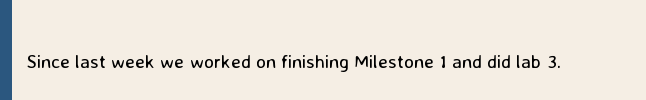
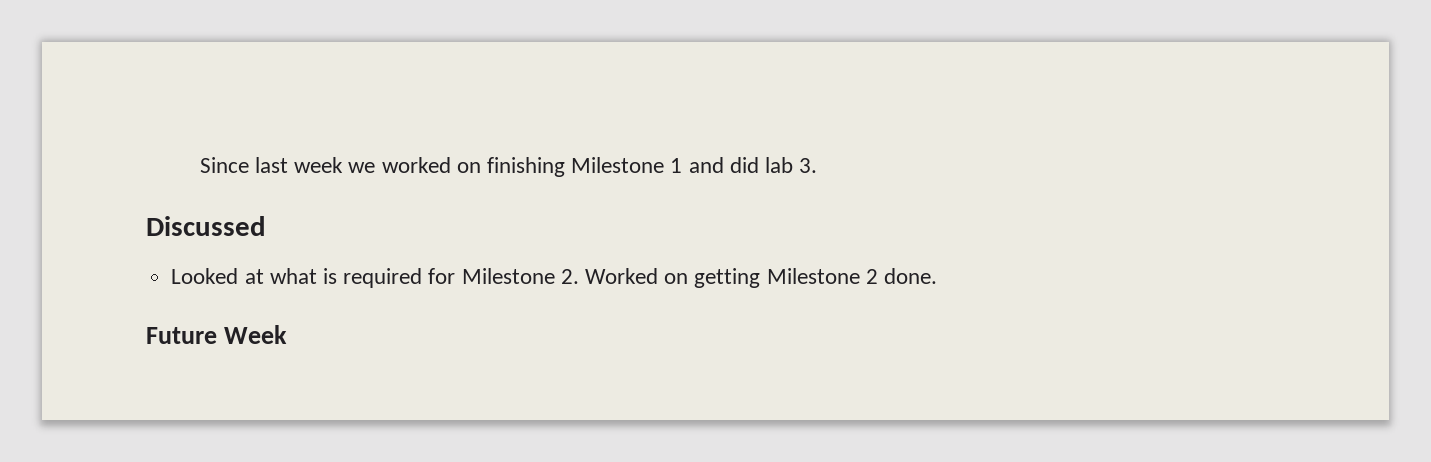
(561, 61) none -> [146,216,266,236] [171,268,938,288] [146,325,288,344] // Discussed // Looked at what is required for Milestone 2. Worked on getting Milestone 2 done. // Future Week

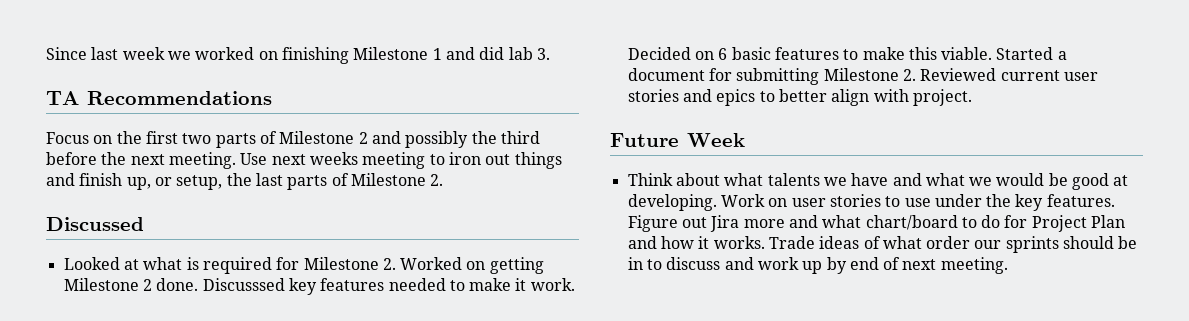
(818, 165) none -> [46,91,272,105] [46,131,540,148] [46,152,562,169] [46,173,444,190] // TA Recommendations // Focus on the first two parts of Milestone 2 and possibly the third before the next meeting. Use next weeks meeting to iron out things and finish up, or setup, the last parts of Milestone 2.
[146,325,288,344] // Future Week -> [202,278,575,295] [627,47,1067,60] [627,68,1098,85] [627,89,972,106] [610,133,745,147] [627,173,1129,190] [627,194,1115,211] [627,215,1126,232] [627,236,1138,253] [627,257,1008,274] Discusssed key features needed to make it work. Decided on 6 basic features to make this viable. Started a document for submitting Milestone 2. Reviewed current user stories and epics to better align with project. // Future Week // Think about what talents we have and what we would be good at developing. Work on user stories to use under the key features. Figure out Jira more and what chart/board to do for Project Plan and how it works. Trade ideas of what order our sprints should be in to discuss and work up by end of next meeting.

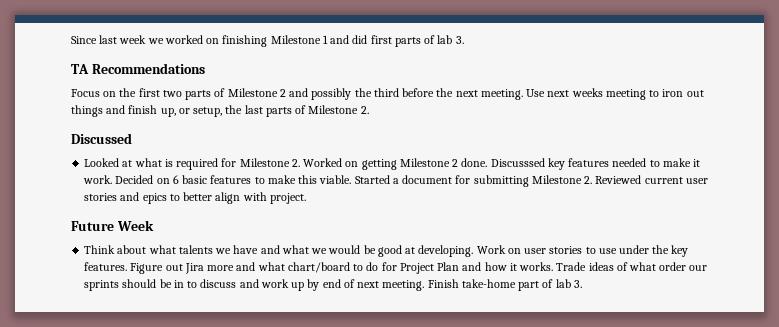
(505, 53) none -> [370,35,436,47] first parts of
(1008, 265) none -> [427,279,582,291] Finish take-home part of lab 3.

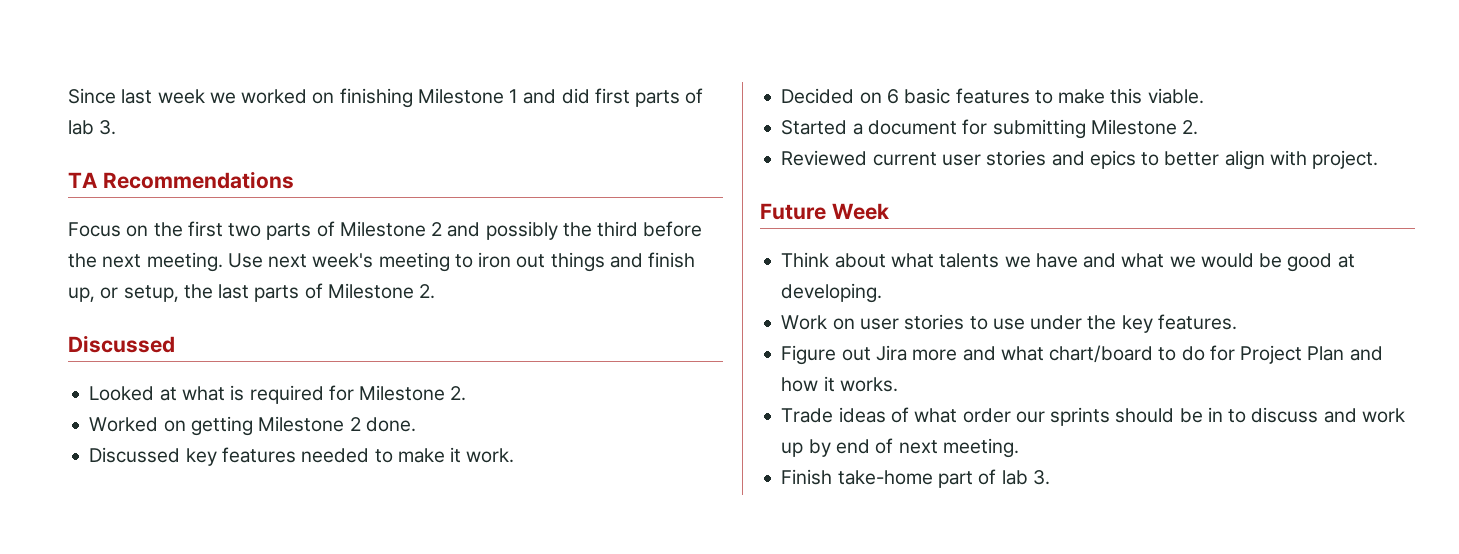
[571,88,603,97] weeks -> [312,253,374,268] week's
(300, 163) none -> (467, 393) //
[490,158,545,167] Discusssed -> [89,447,181,463] // Discussed
(113, 179) none -> (515, 455) //
(352, 179) none -> (1204, 96) //
(593, 180) none -> (1199, 127) //
(474, 251) none -> (883, 293) //
(128, 266) none -> (1237, 322) //
(554, 266) none -> (898, 384) //
(425, 285) none -> (1019, 448) //

